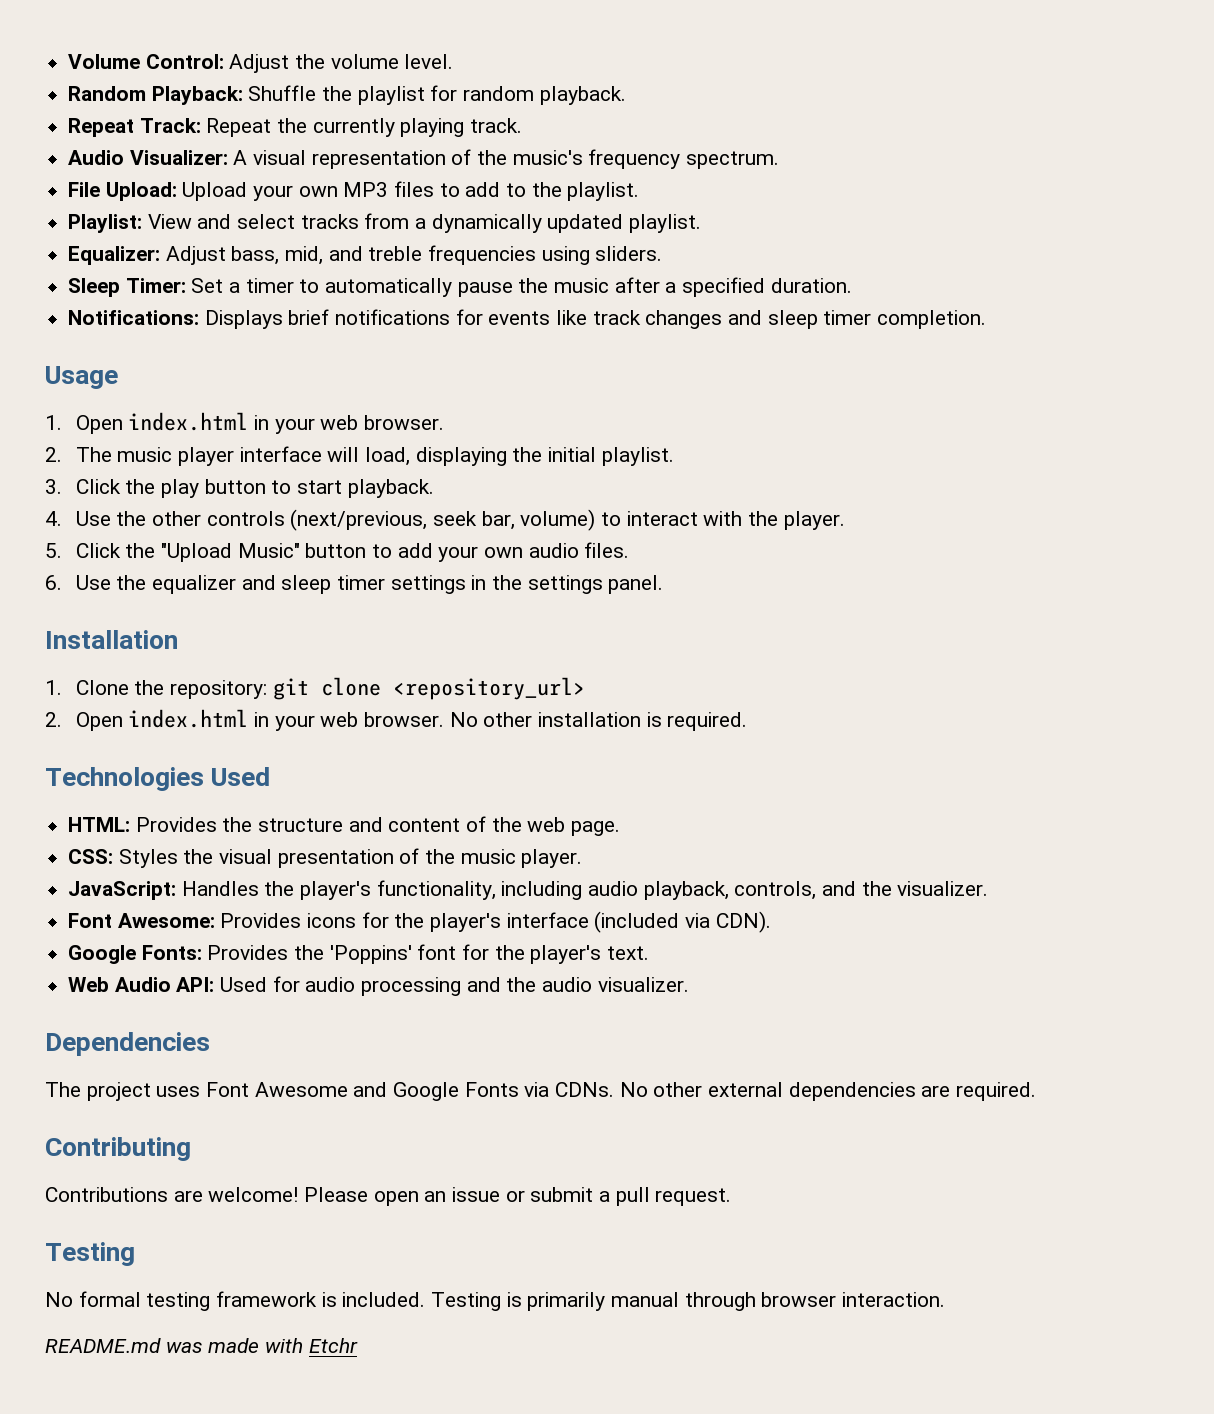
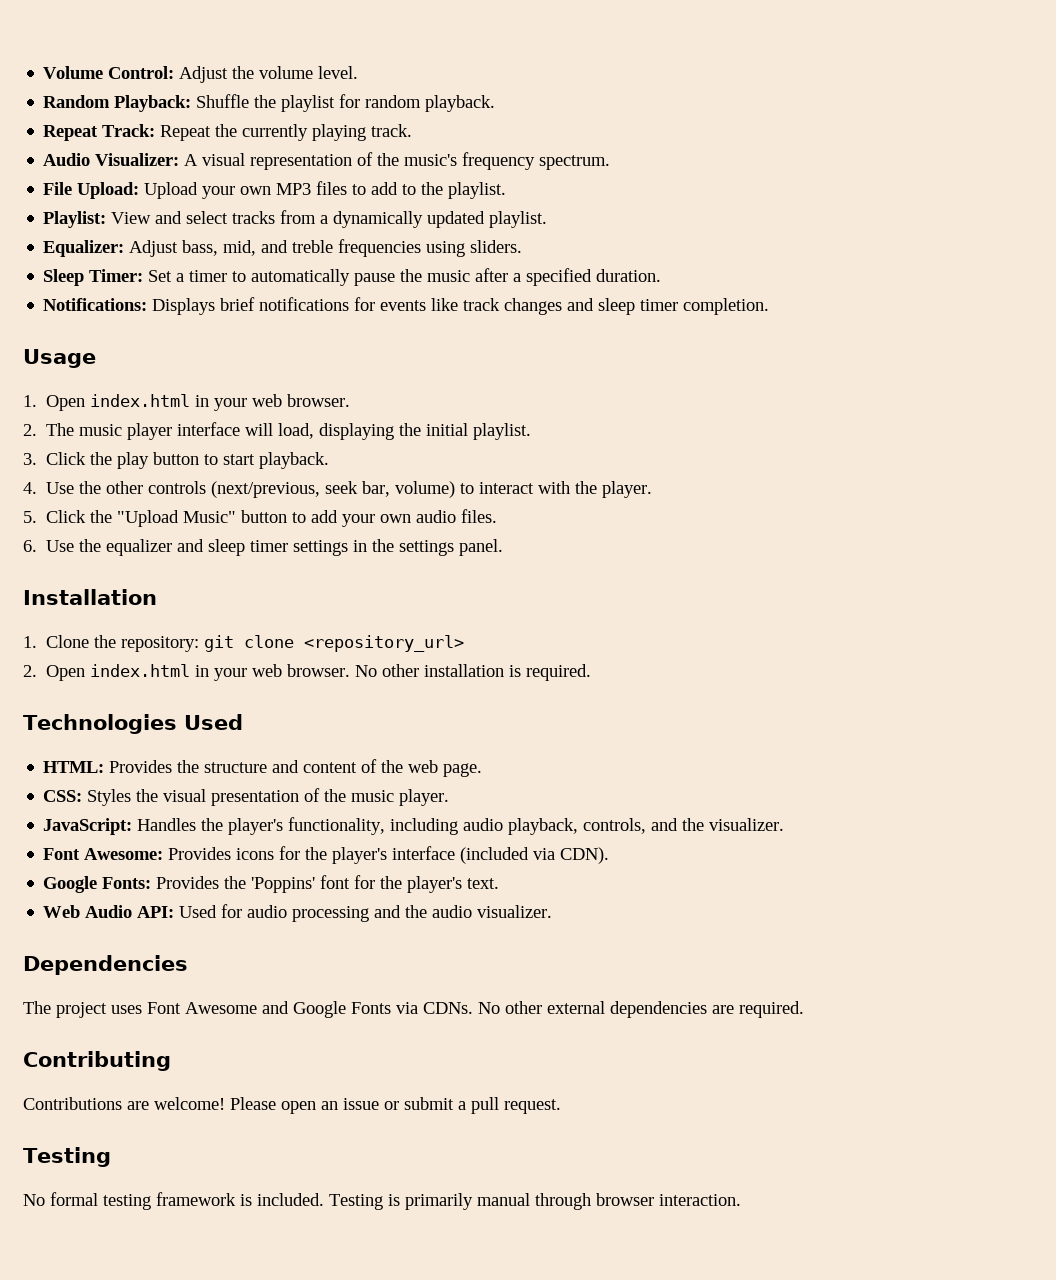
[45,1338,358,1353] // README.md was made with Etchr -> (741, 1200) none

